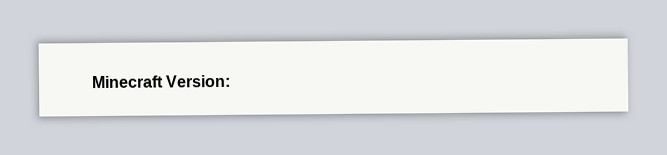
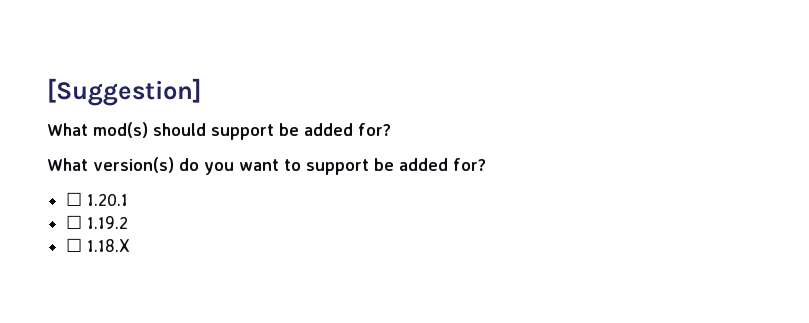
[91,74,232,89] Minecraft Version: -> [47,78,202,106] [47,122,391,140] [47,157,486,175] [66,192,129,206] [66,215,129,229] [66,238,131,252] [Suggestion] // What mod(s) should support be added for? // What version(s) do you want to support be added for? // ☐ 1.20.1 // ☐ 1.19.2 // ☐ 1.18.X

